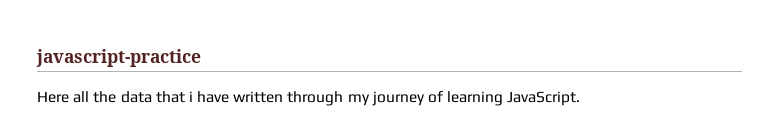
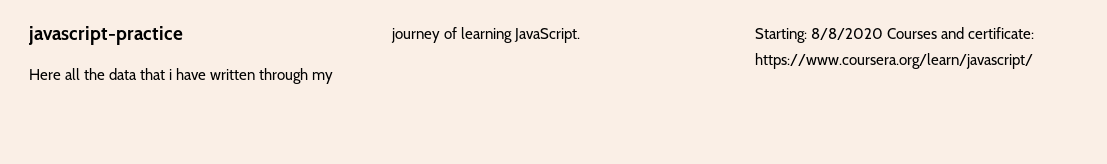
(581, 98) none -> [755,27,1035,43] [755,53,1033,69] // Starting: 8/8/2020 Courses and certificate: https://www.coursera.org/learn/javascript/

